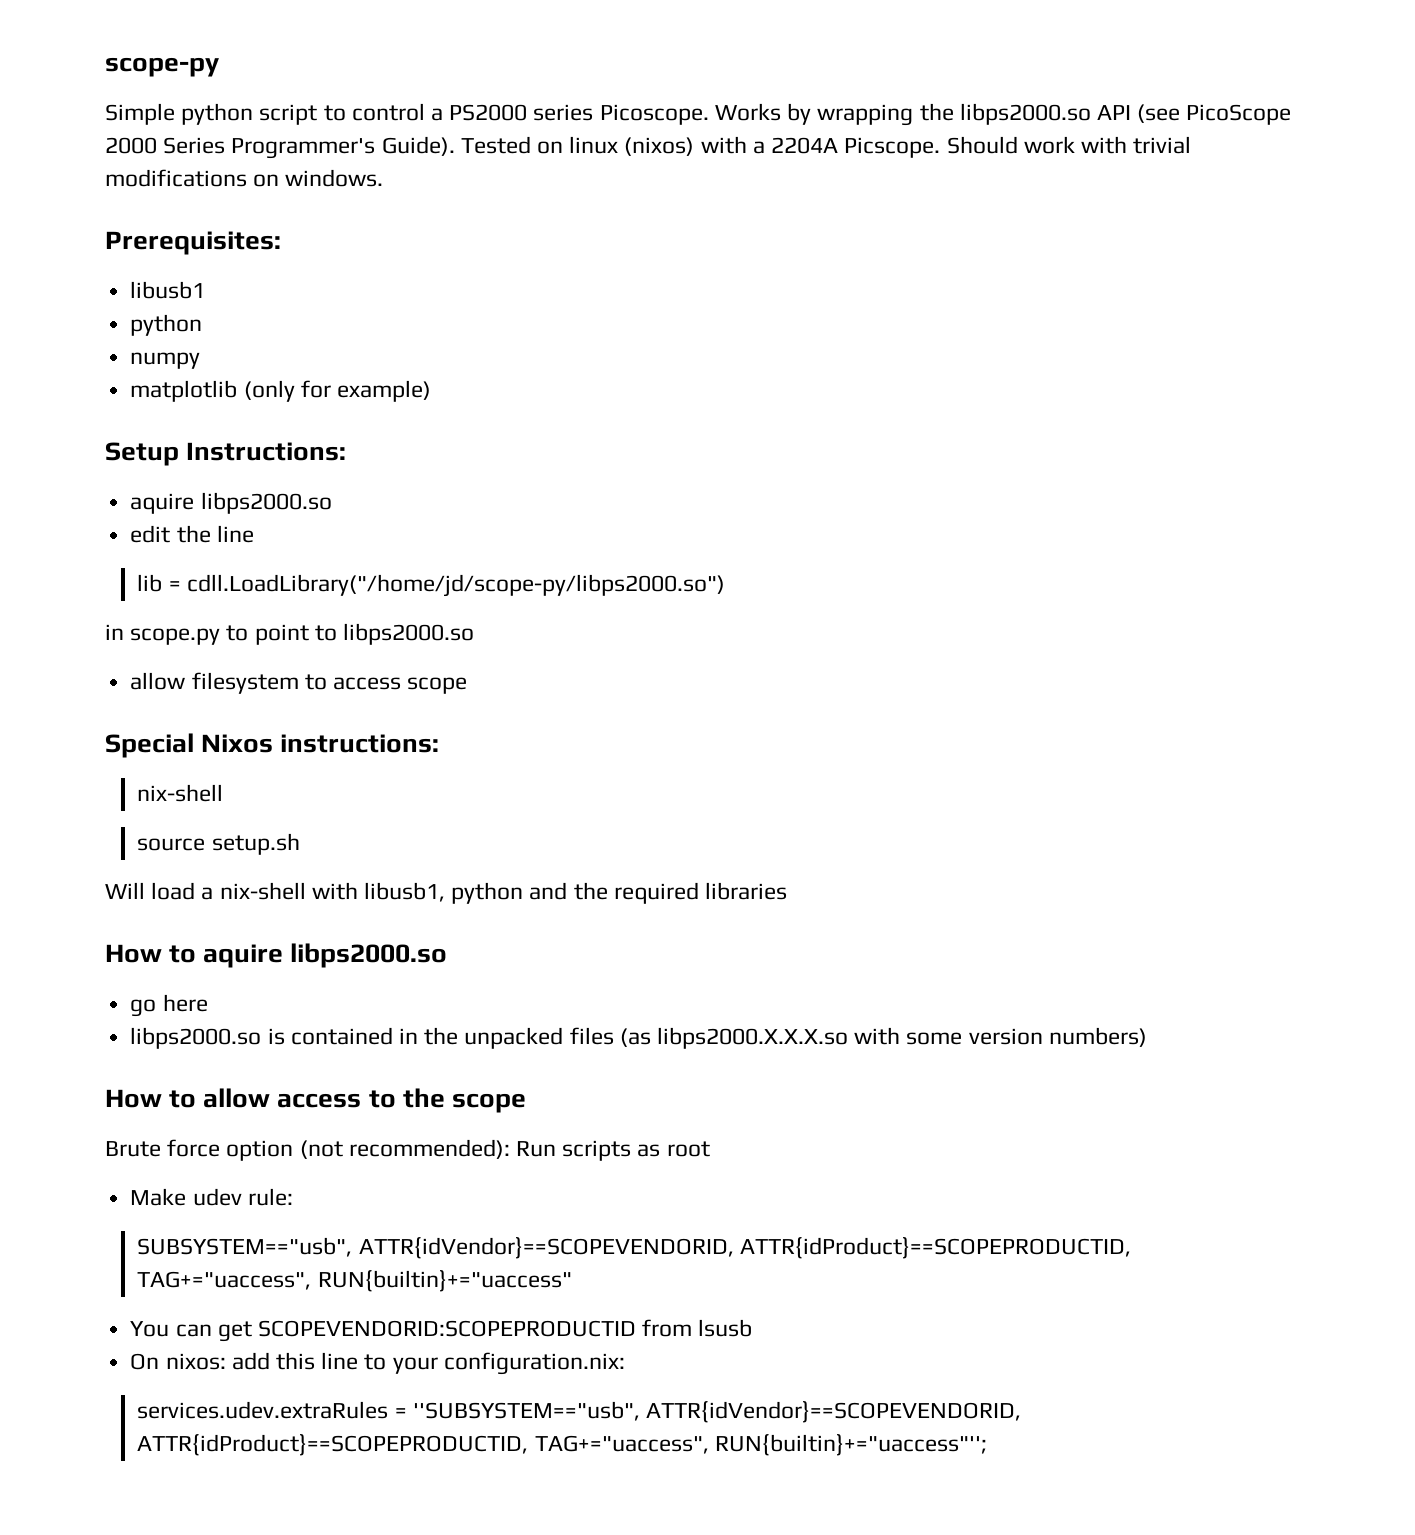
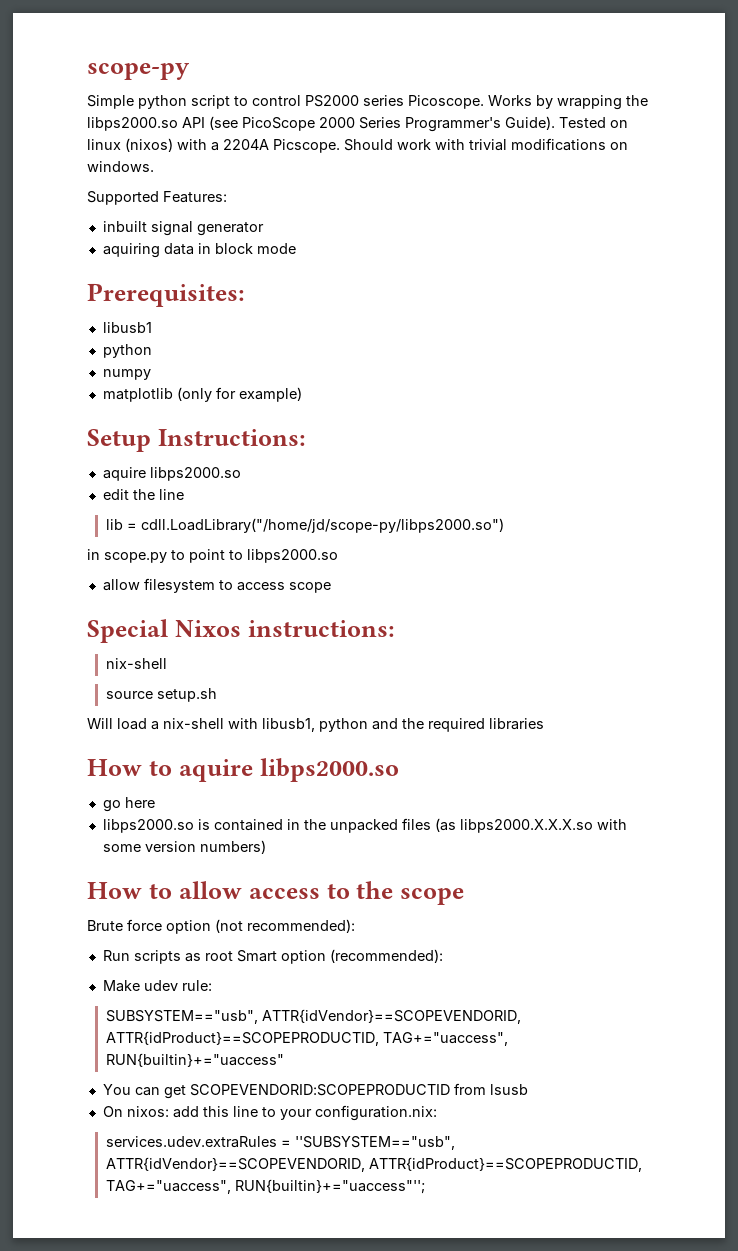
[431,108,444,121] a -> (301, 100) none
(384, 178) none -> [87,191,227,205] [102,221,264,236] [102,243,296,258] // Supported Features: // inbuilt signal generator // aquiring data in block mode
(510, 1149) none -> (355, 926) //
(710, 1149) none -> [236,949,443,964] Smart option (recommended):

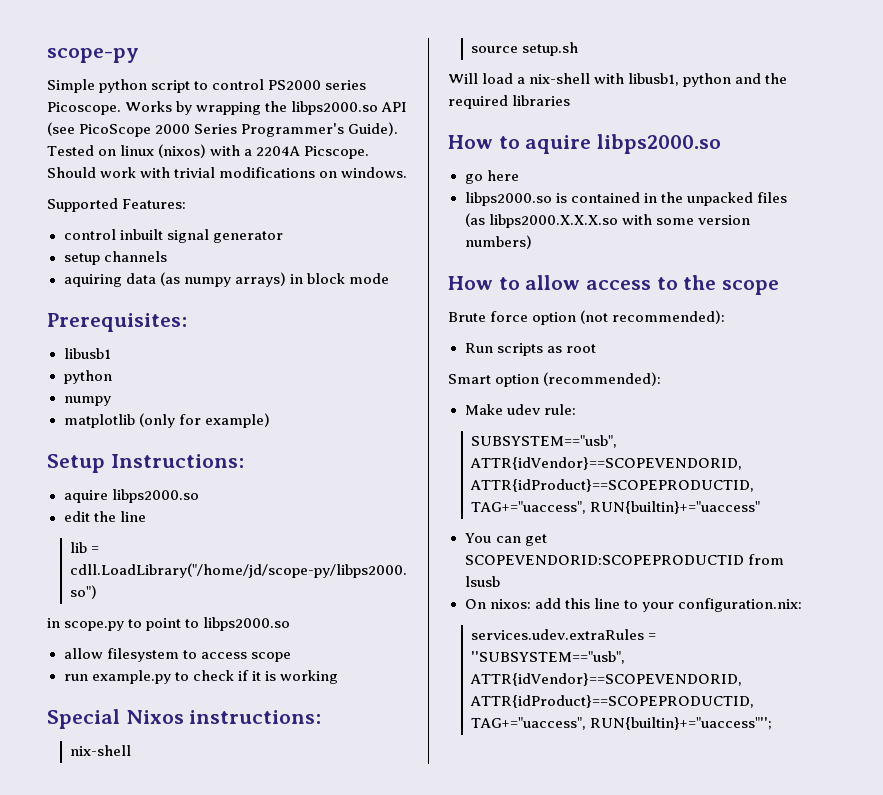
(227, 197) none -> [63,229,116,240] control
(264, 229) none -> [63,251,167,265] // setup channels
(194, 249) none -> [159,272,286,287] (as numpy arrays)
(331, 587) none -> [63,670,338,684] // run example.py to check if it is working
(233, 956) none -> (596, 348) //

